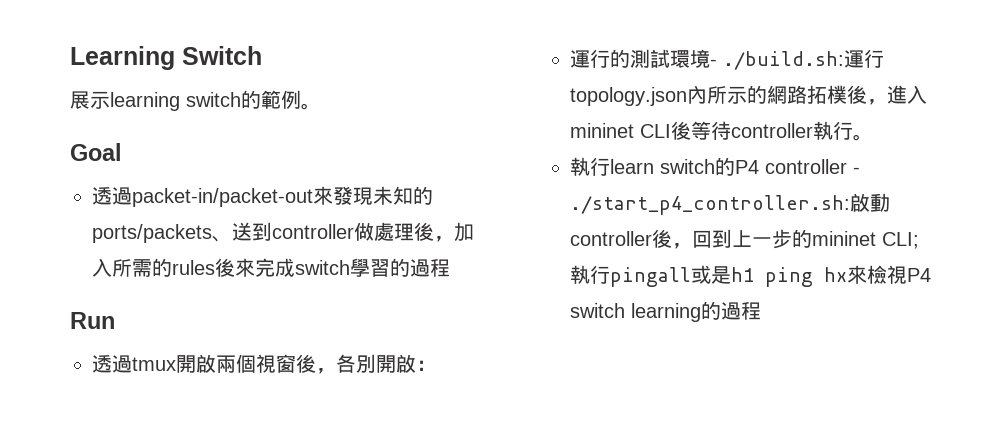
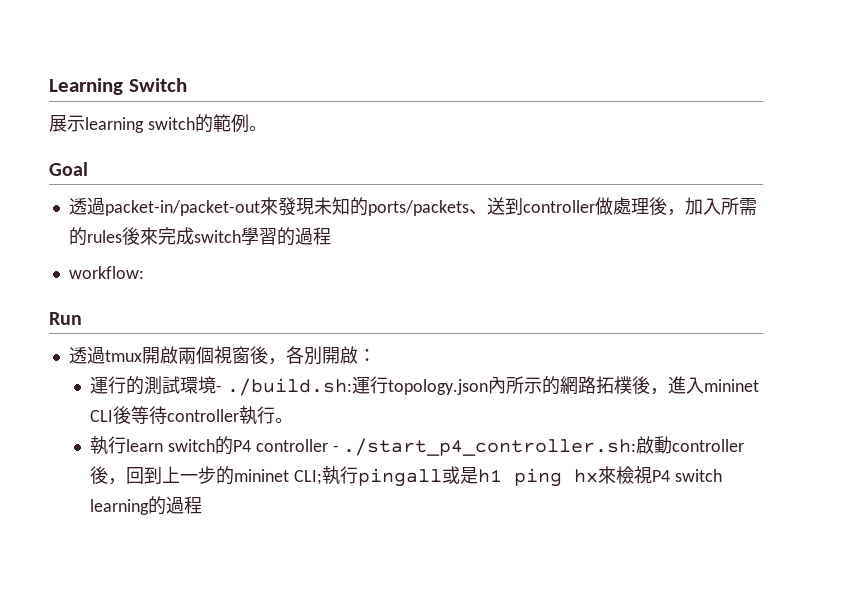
(450, 267) none -> [68,266,144,279] // workflow:

